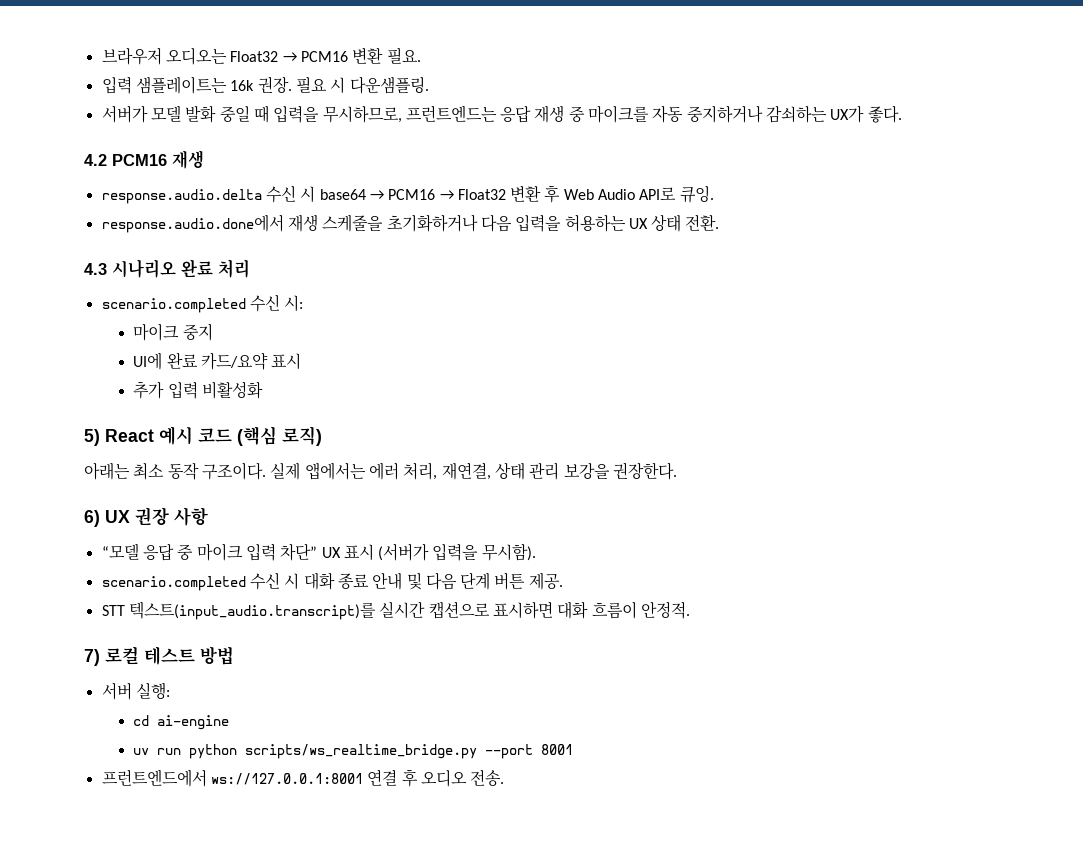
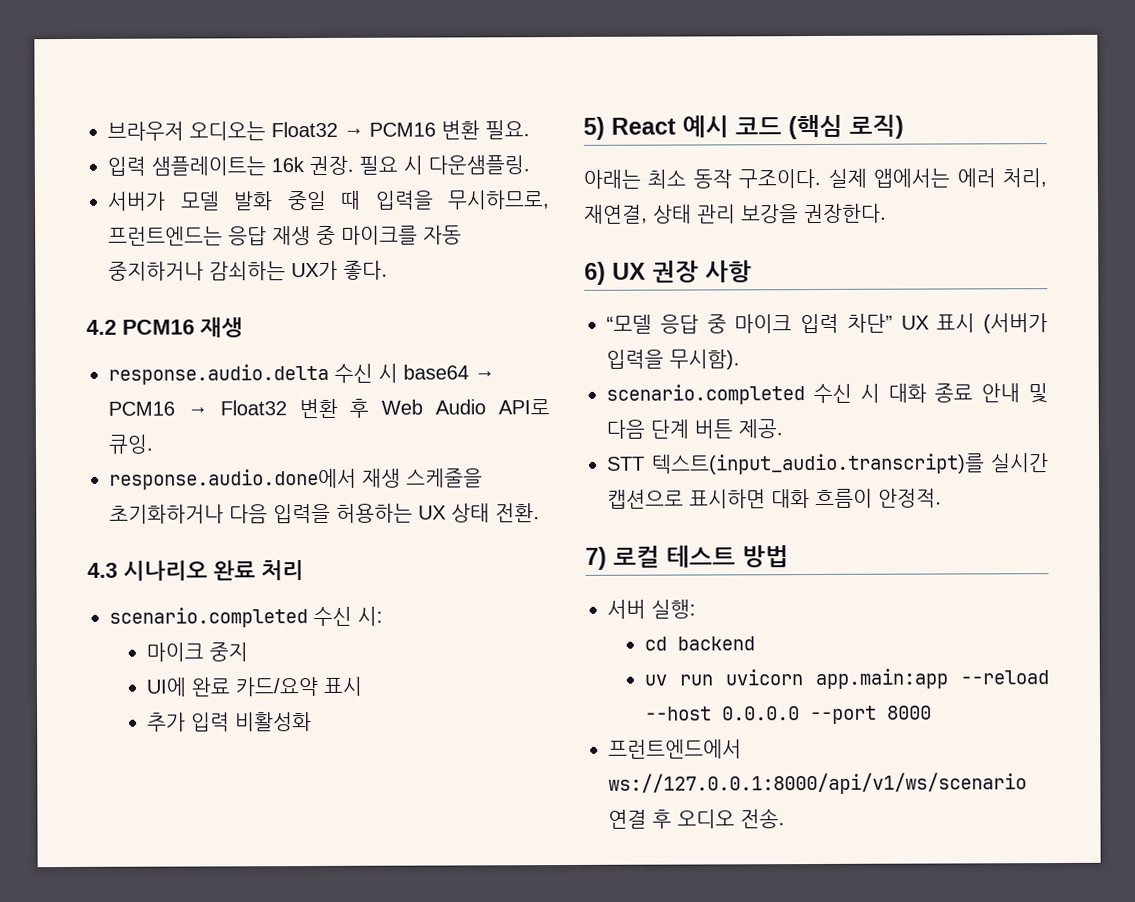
[157,715,230,730] ai-engine -> [676,636,755,651] backend
[189,744,574,759] python scripts/ws_realtime_bridge.py --port 8001 -> [724,668,1049,690] [644,705,932,725] uvicorn app.main:app --reload --host 0.0.0.0 --port 8000
[210,773,363,785] ws://127.0.0.1:8001 -> [608,772,1027,795] ws://127.0.0.1:8000/api/v1/ws/scenario

